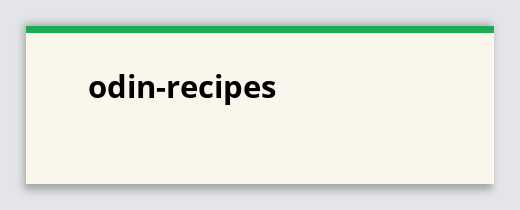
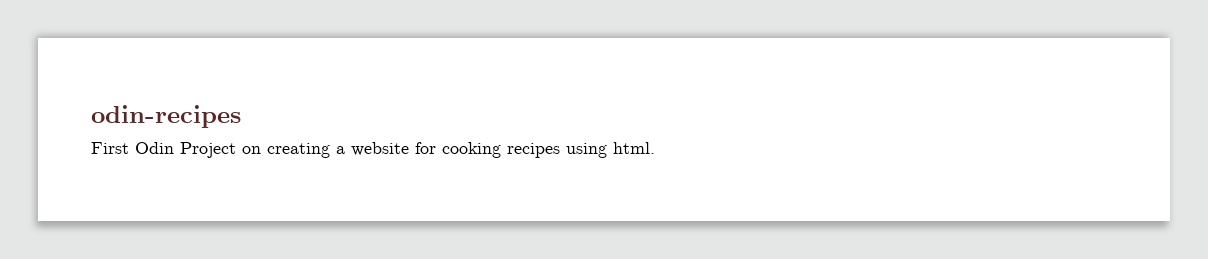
(276, 89) none -> [91,142,655,158] // First Odin Project on creating a website for cooking recipes using html.

